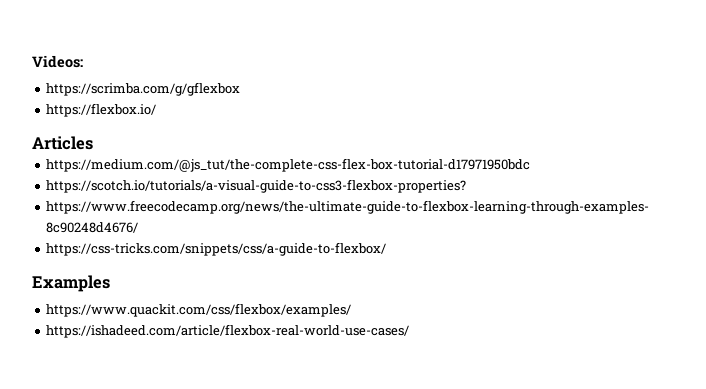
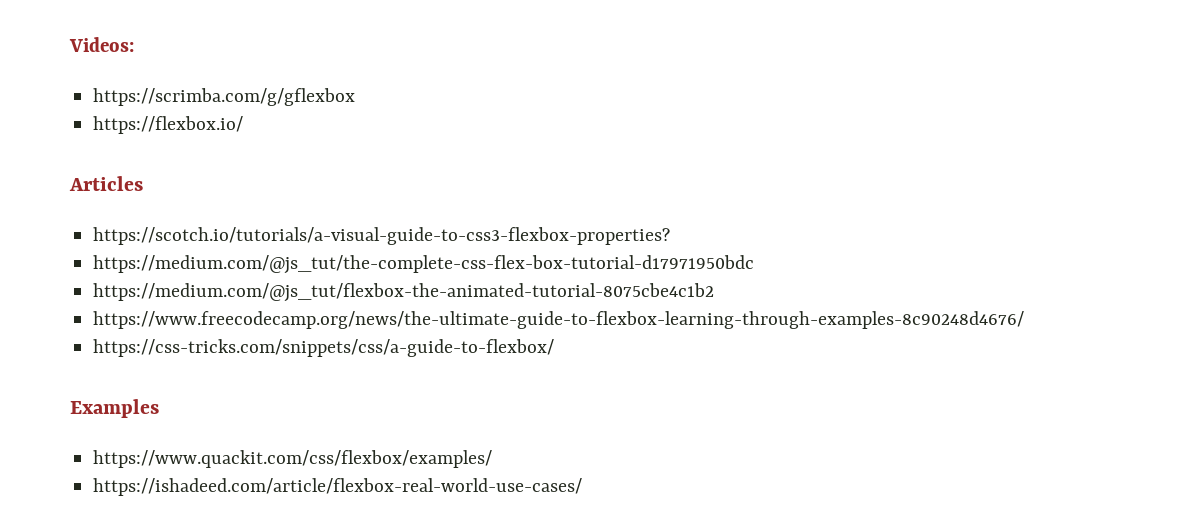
(93, 143) none -> [93,227,671,245] // https://scotch.io/tutorials/a-visual-guide-to-css3-flexbox-properties?
[46,179,467,193] https://scotch.io/tutorials/a-visual-guide-to-css3-flexbox-properties? -> [93,283,715,302] https://medium.com/@js_tut/flexbox-the-animated-tutorial-8075cbe4c1b2

